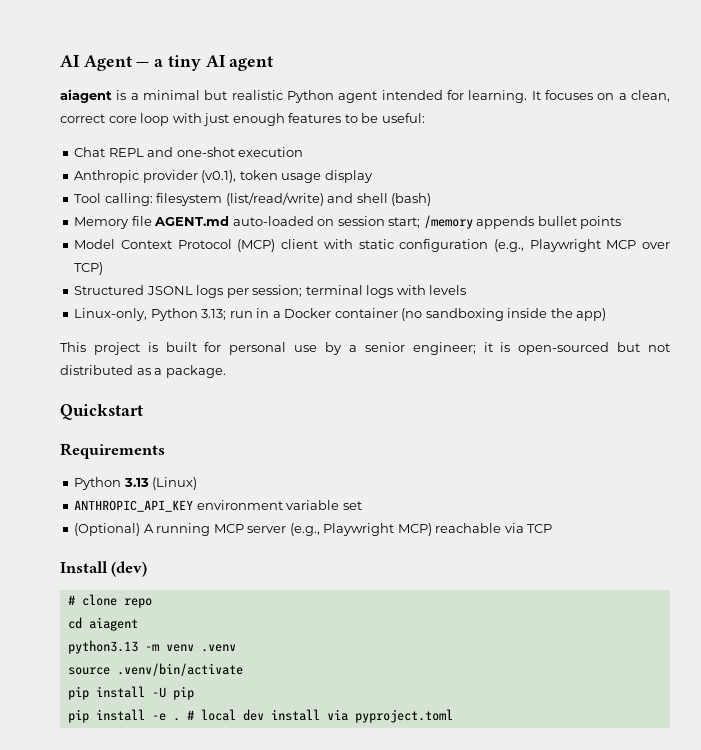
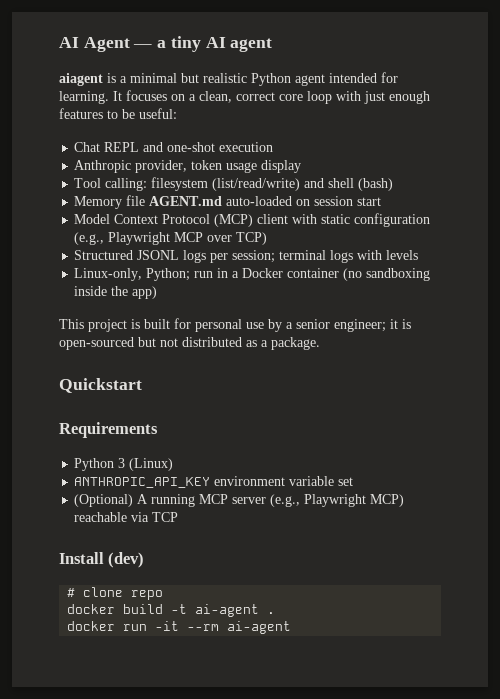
[142,170,237,183] provider (v0.1), -> [135,160,188,173] provider,
[388,215,622,229] start; /memory appends bullet points -> [357,197,382,206] start
[150,308,227,321] Python 3.13; -> [146,268,191,281] Python;
[123,478,149,487] 3.13 -> [118,458,126,468] 3
[67,617,138,631] [67,640,236,654] [67,663,243,676] [67,686,194,700] [67,709,453,723] cd aiagent // python3.13 -m venv .venv // source .venv/bin/activate // pip install -U pip // pip install -e . # local dev install via pyproject.toml -> [67,604,276,617] [67,621,292,634] docker build -t ai-agent . // docker run -it --rm ai-agent

